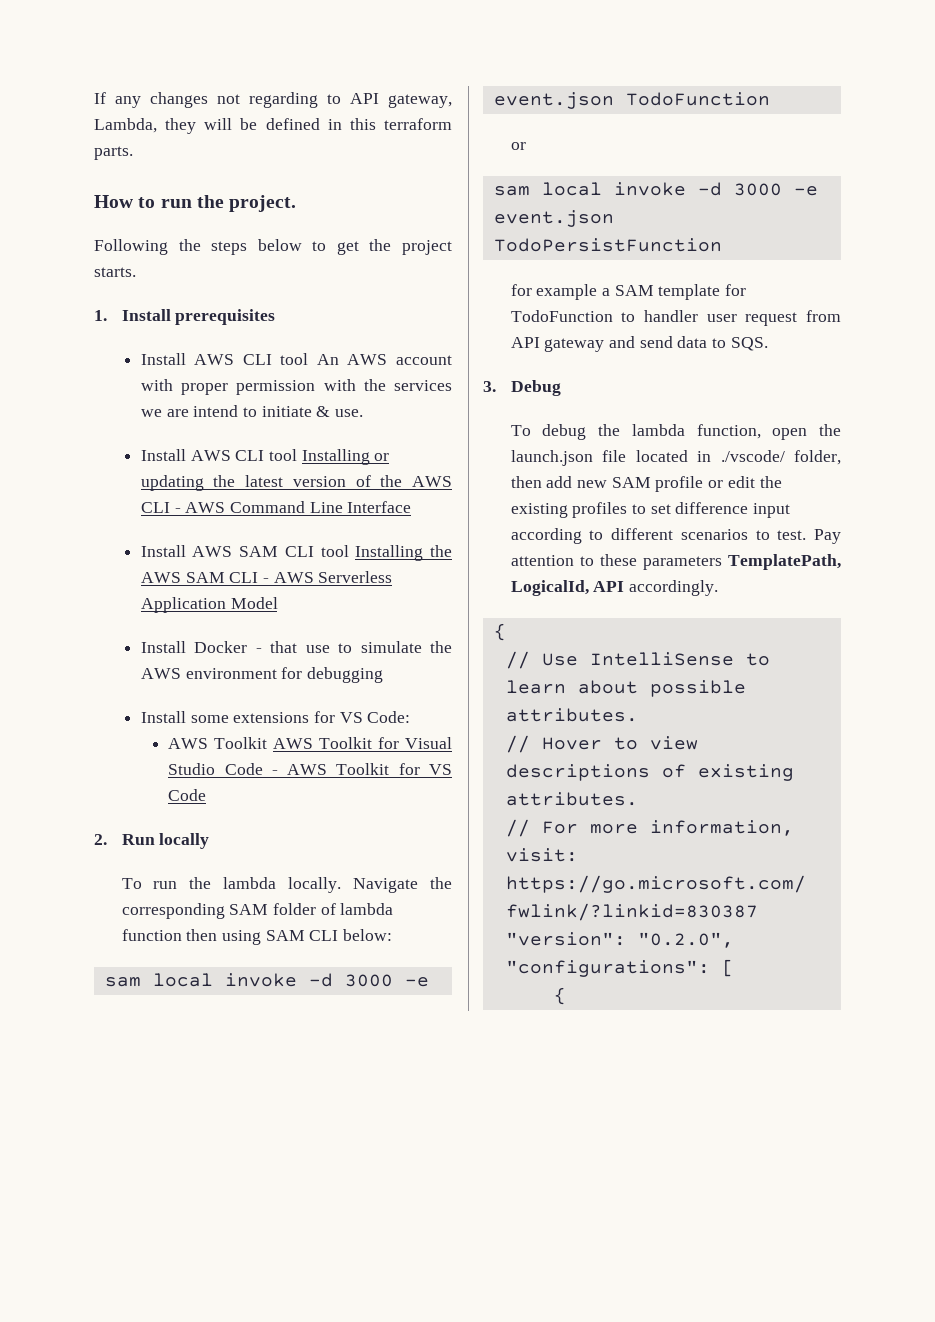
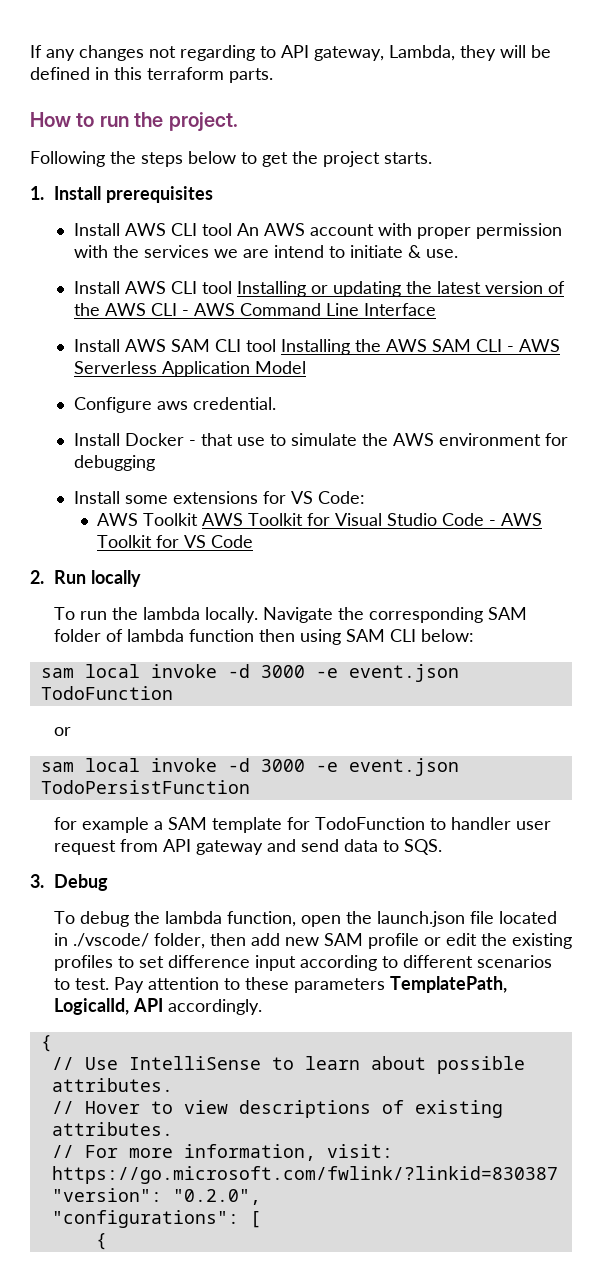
(278, 603) none -> [73,397,276,413] // Configure aws credential.

